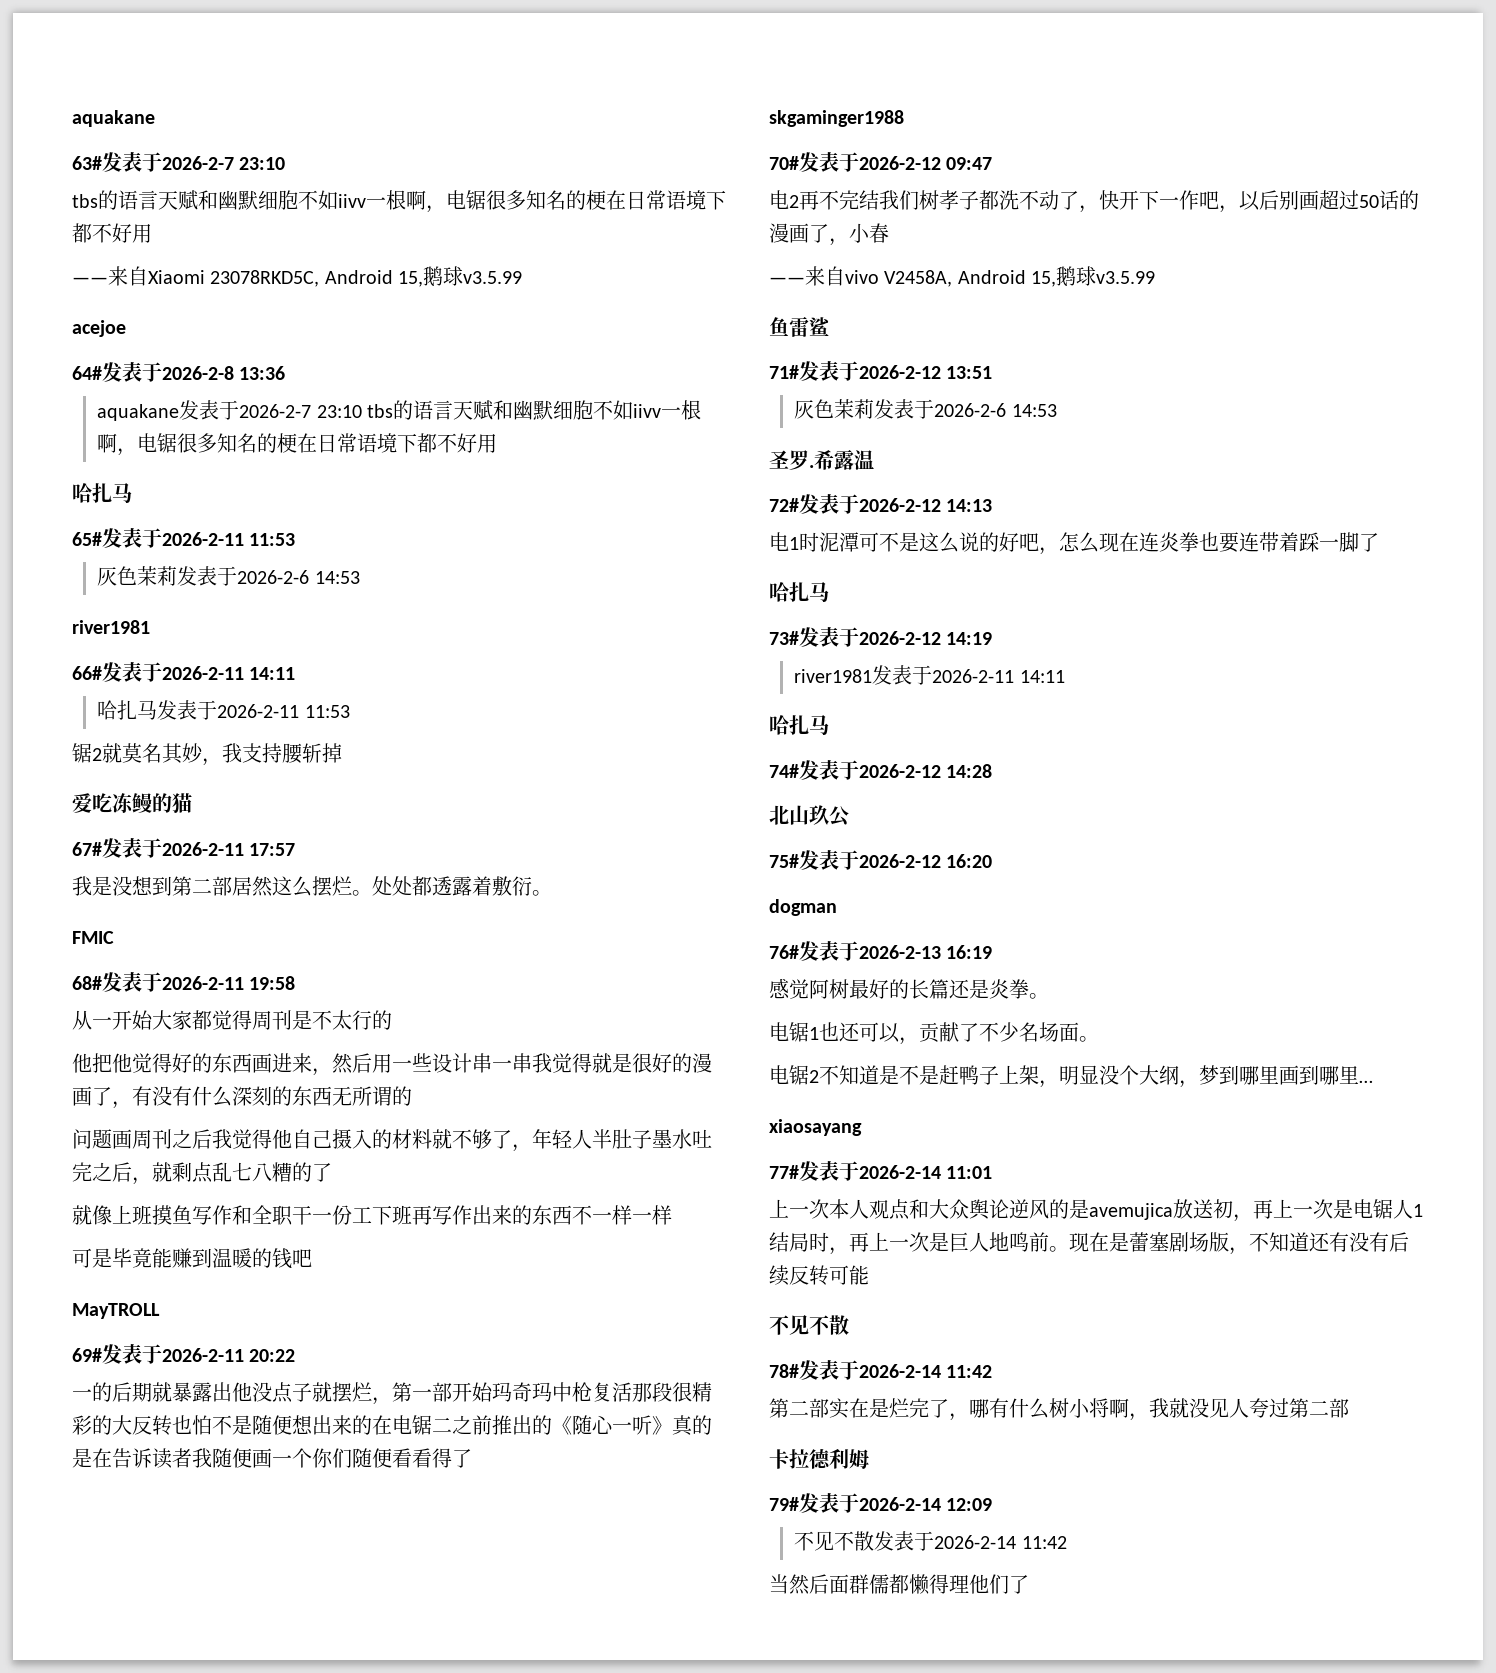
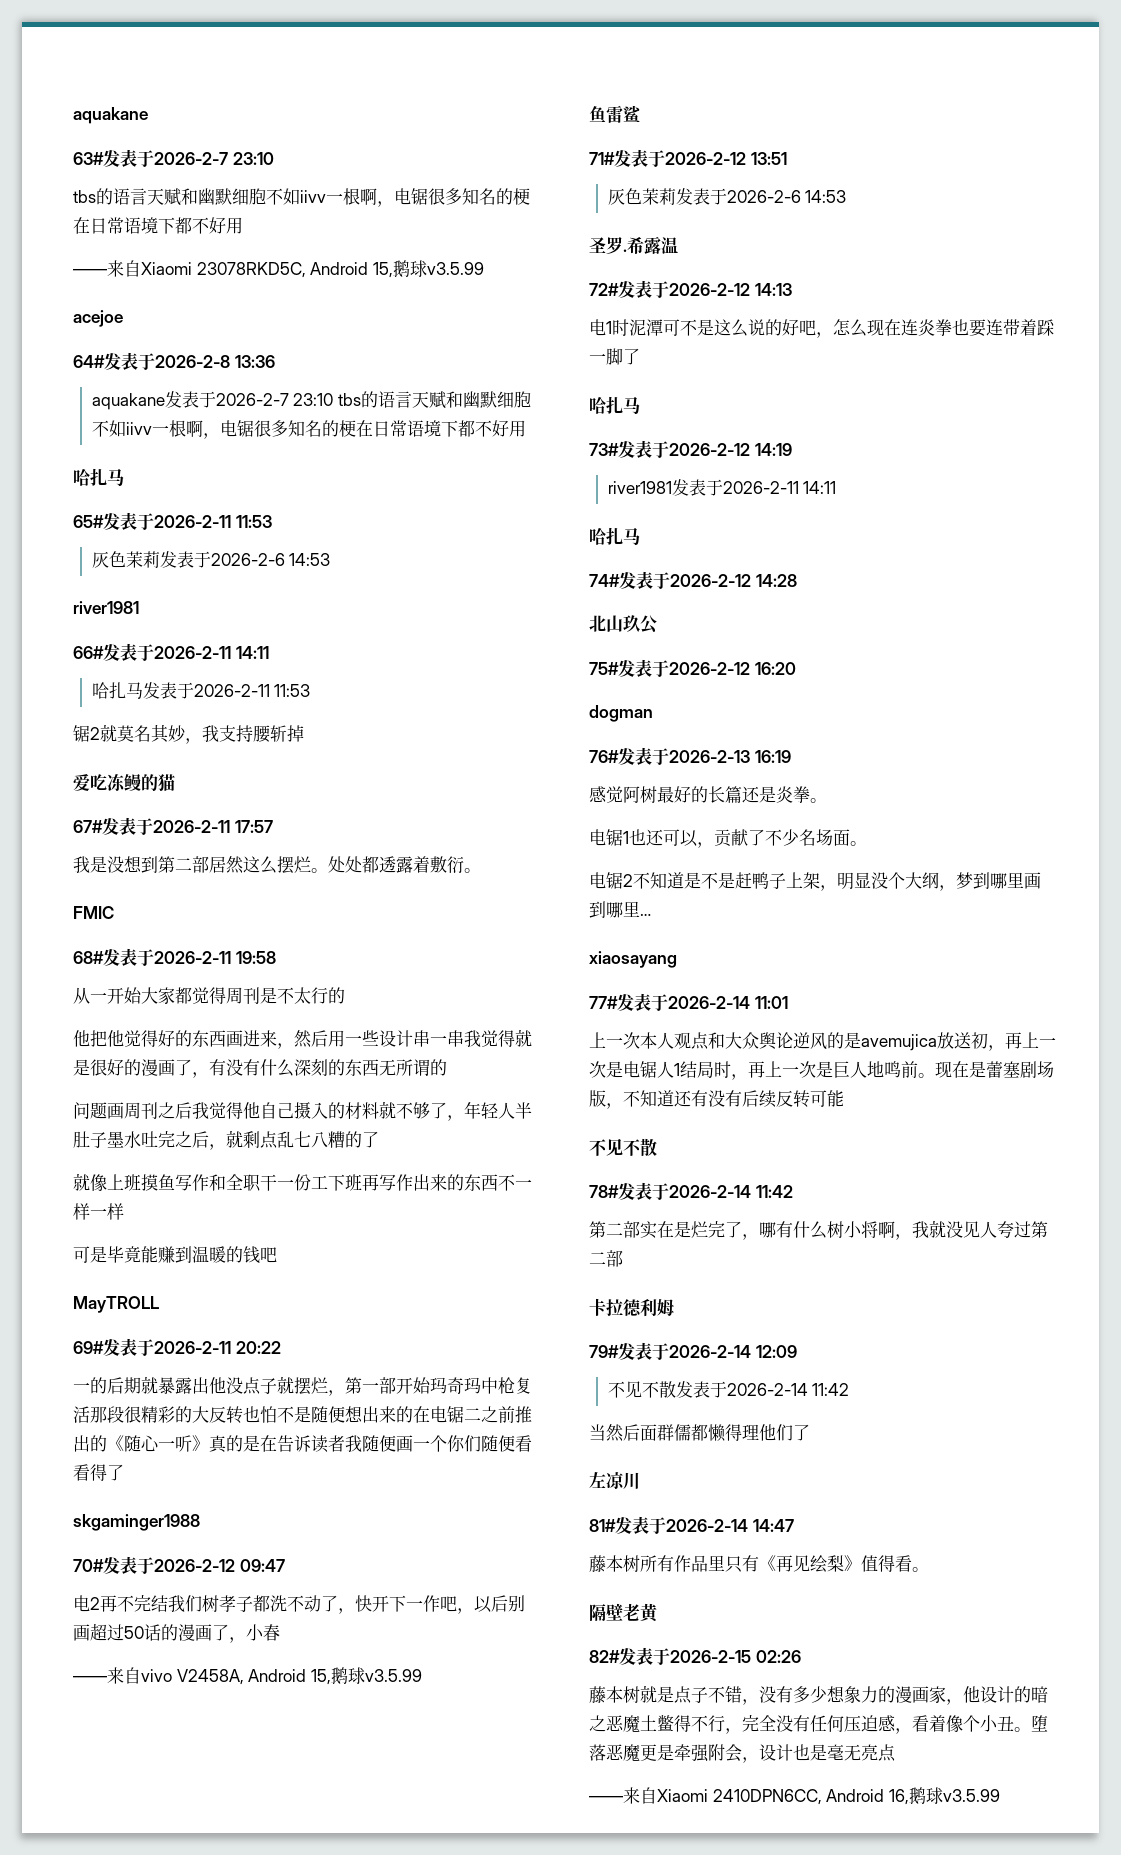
(1029, 1584) none -> [589,1472,640,1489] [589,1516,794,1534] [589,1555,929,1573] [589,1603,659,1623] [589,1647,801,1665] [589,1685,1048,1705] [589,1714,1048,1734] [589,1744,896,1763] [589,1787,1000,1805] // 左凉川 // 81#发表于2026-2-14 14:47 // 藤本树所有作品里只有《再见绘梨》值得看。 // 隔壁老黄 // 82#发表于2026-2-15 02:26 // 藤本树就是点子不错，没有多少想象力的漫画家，他设计的暗之恶魔土鳖得不行，完全没有任何压迫感，看着像个小丑。堕落恶魔更是牵强附会，设计也是毫无亮点 // ——来自Xiaomi 2410DPN6CC, Android 16,鹅球v3.5.99

